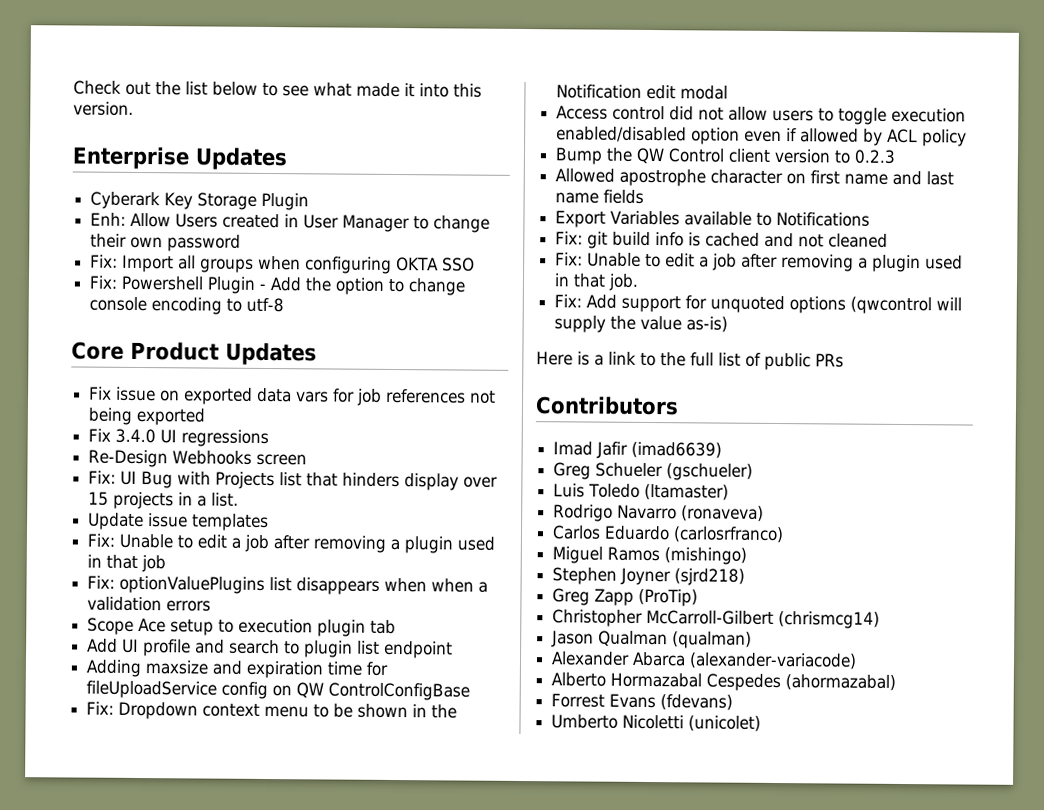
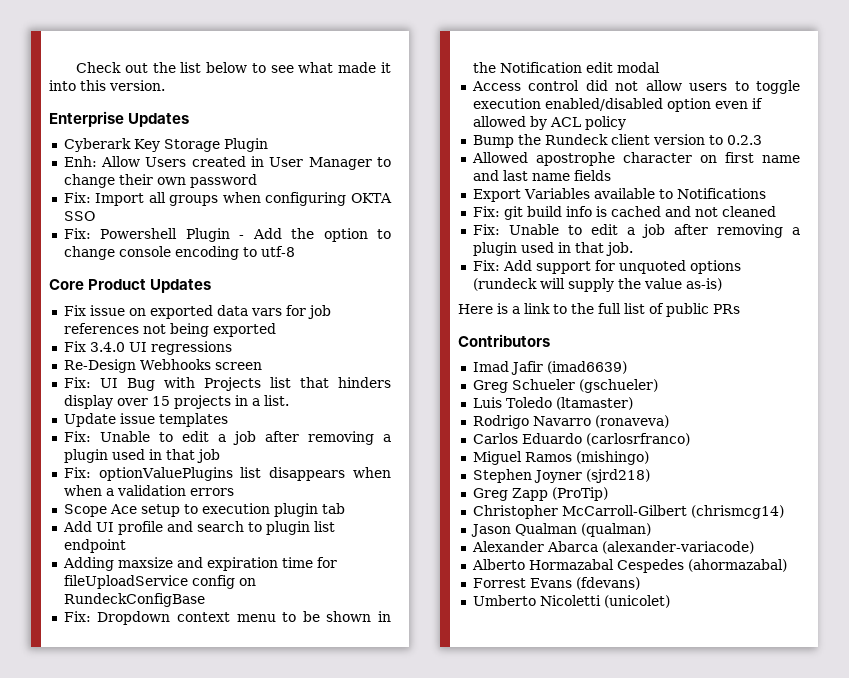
[296,682,471,701] QW ControlConfigBase -> [63,593,205,607] RundeckConfigBase
[636,147,726,165] QW Control -> [544,134,608,145] Rundeck
[850,296,933,315] (qwcontrol -> [472,278,537,291] (rundeck

